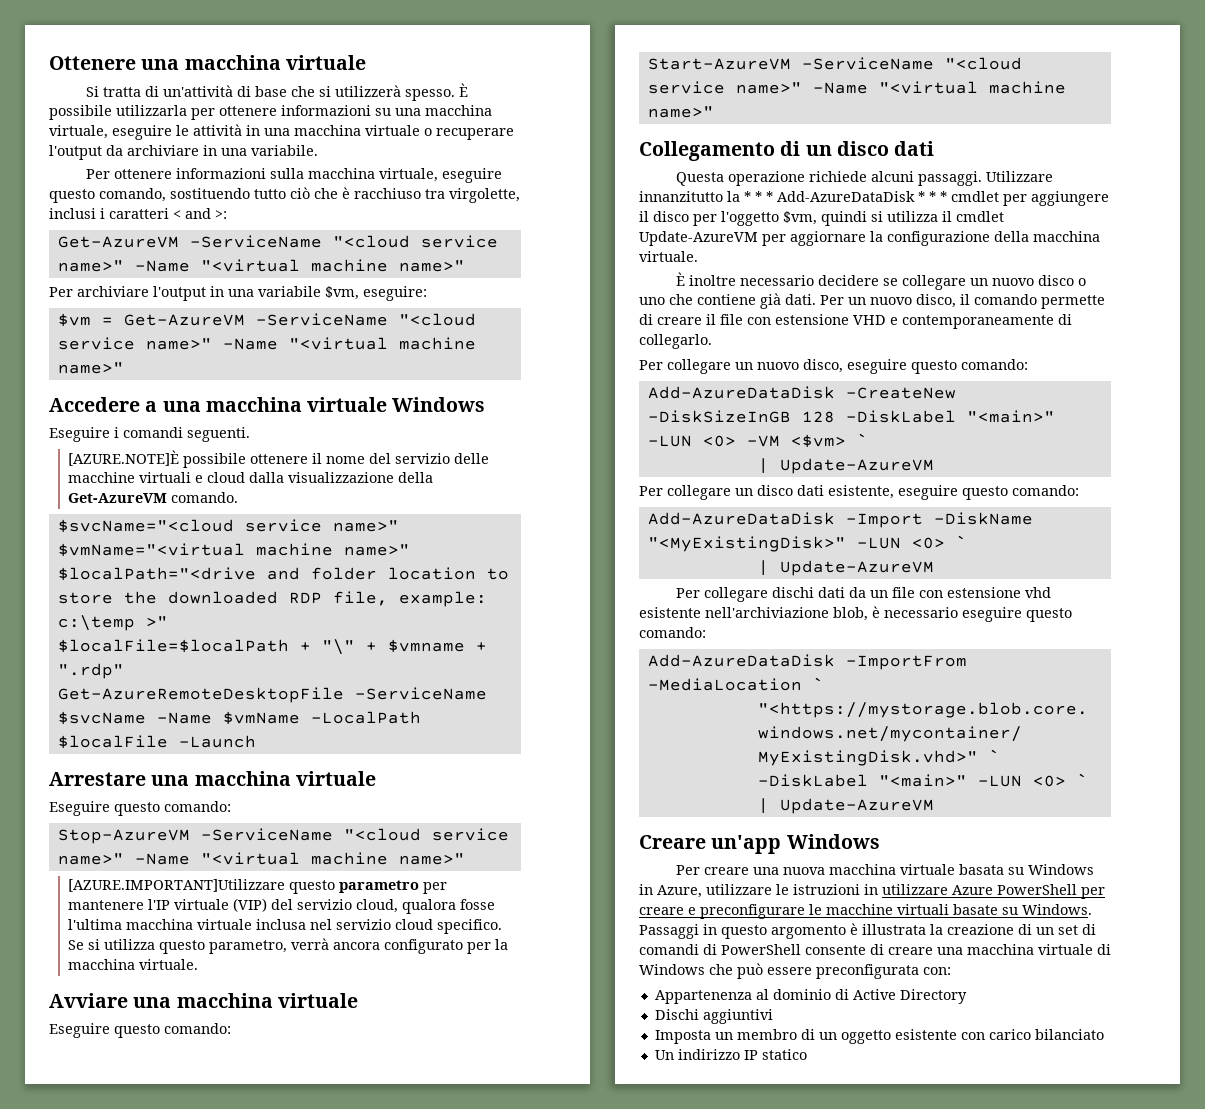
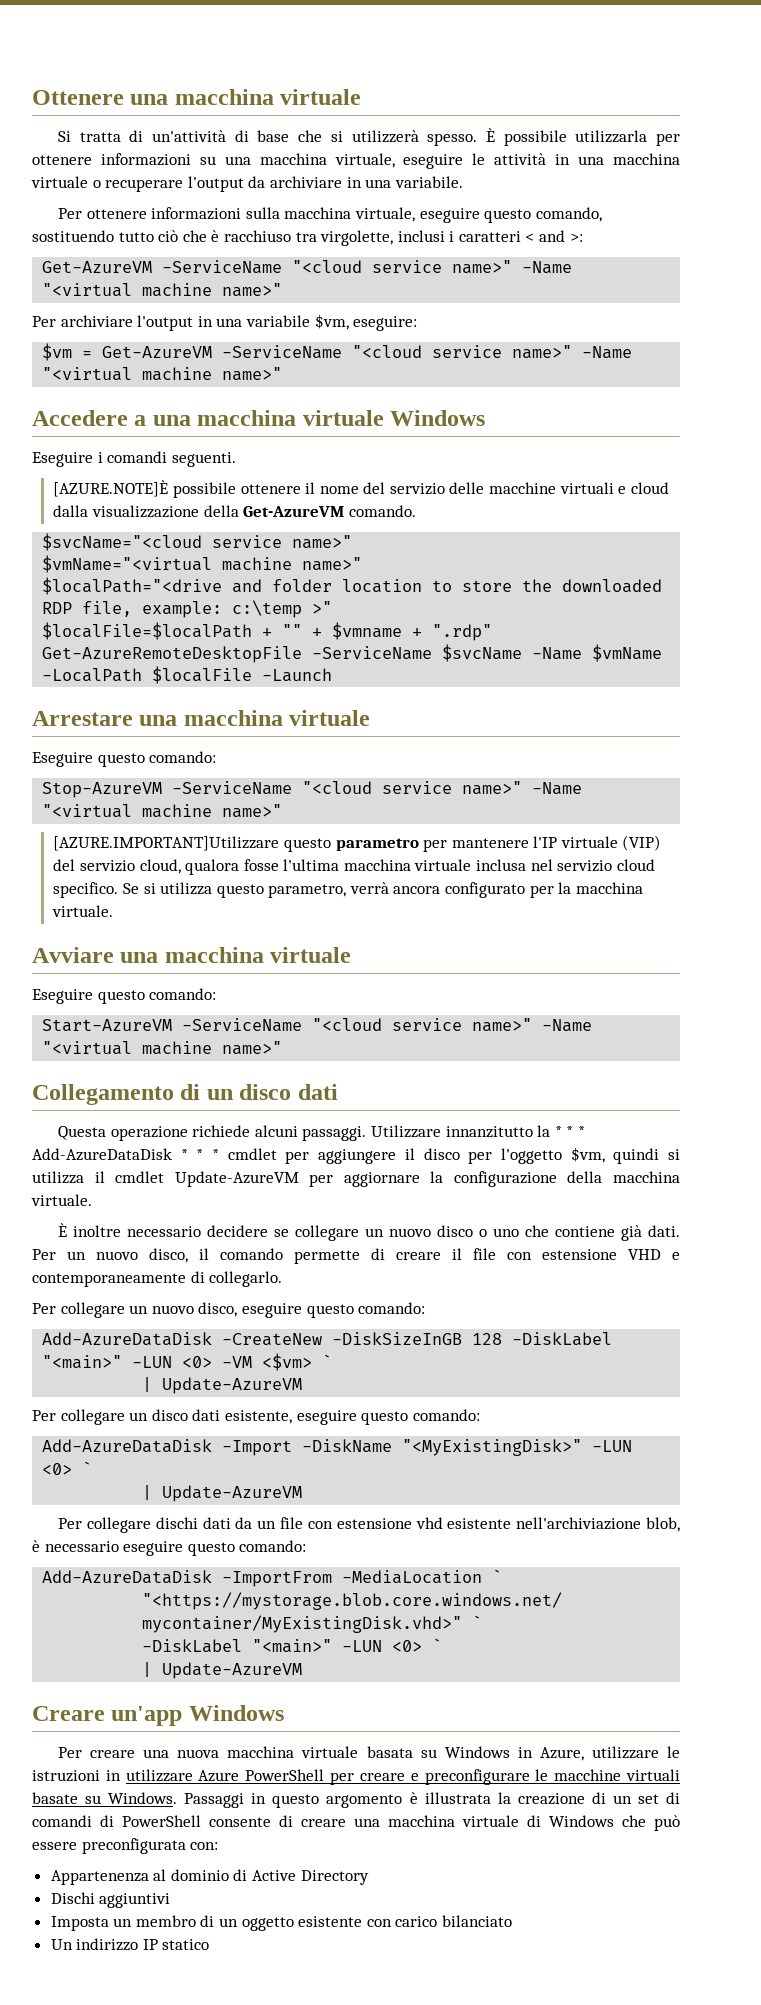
[321,639,355,655] "\" -> [282,624,303,637] ""

